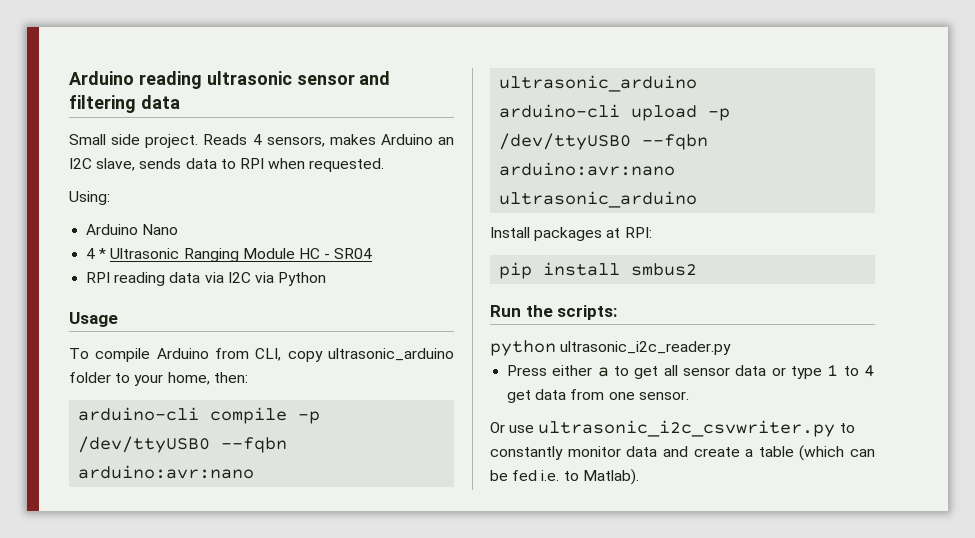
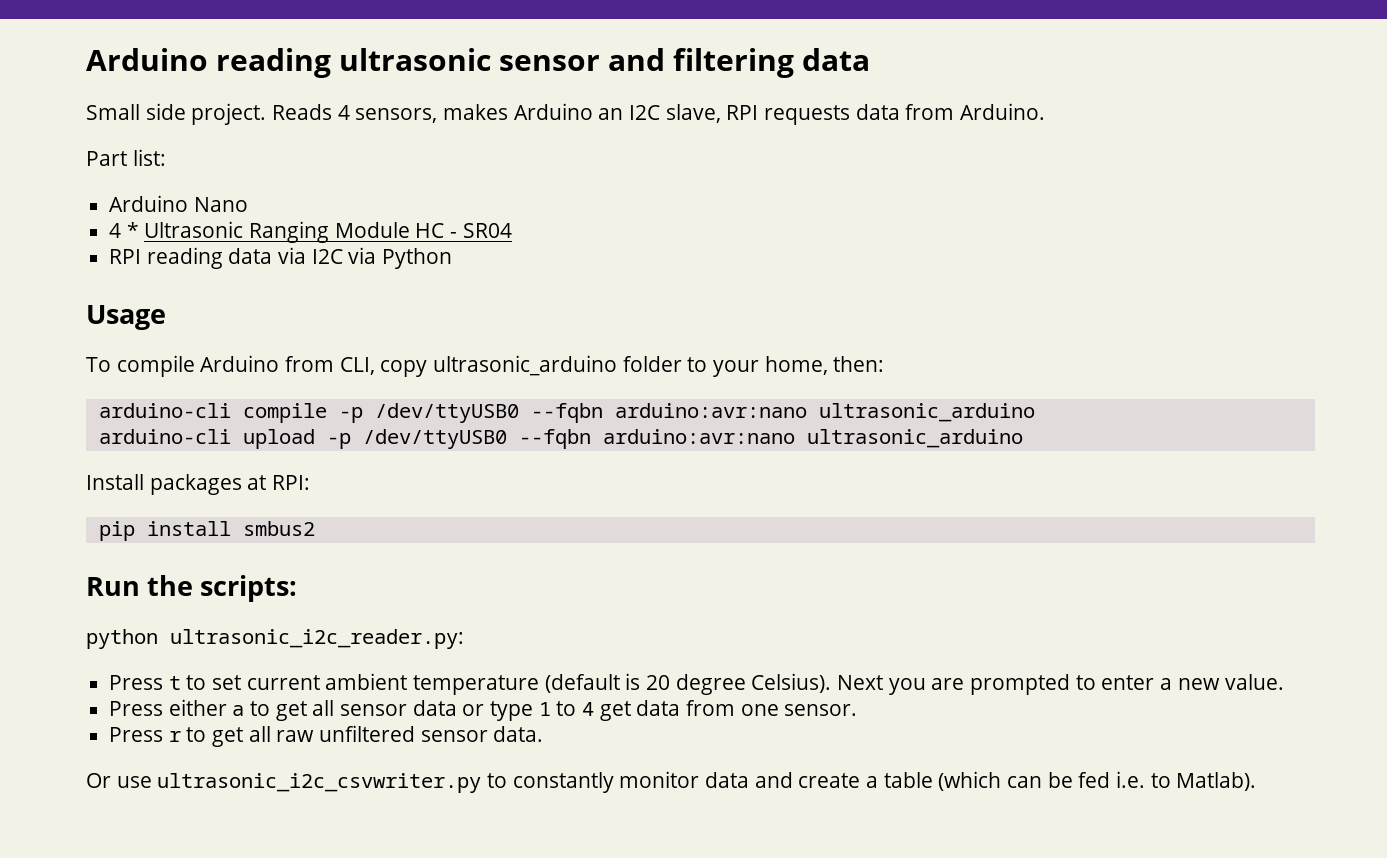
[139,158,385,172] [69,191,110,205] sends data to RPI when requested. // Using: -> [726,103,1046,125] [86,149,166,166] RPI requests data from Arduino. // Part list:
[560,341,732,355] ultrasonic_i2c_reader.py -> [170,629,464,649] [109,673,1284,695] ultrasonic_i2c_reader.py: // Press t to set current ambient temperature (default is 20 degree Celsius). Next you are prompted to enter a new value.
(689, 395) none -> [109,725,544,747] // Press r to get all raw unfiltered sensor data.

